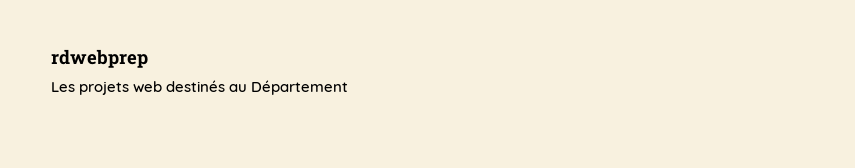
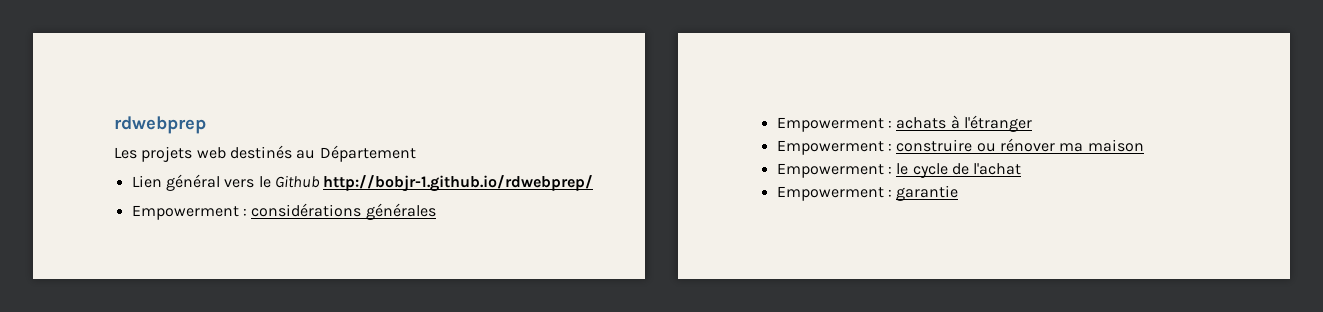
(349, 87) none -> [131,174,594,192] [131,203,436,220] [776,115,1032,132] [776,138,1144,155] [776,163,1022,178] [776,185,959,201] // Lien général vers le Github http://bobjr-1.github.io/rdwebprep/ // Empowerment : considérations générales // Empowerment : achats à l'étranger // Empowerment : construire ou rénover ma maison // Empowerment : le cycle de l'achat // Empowerment : garantie

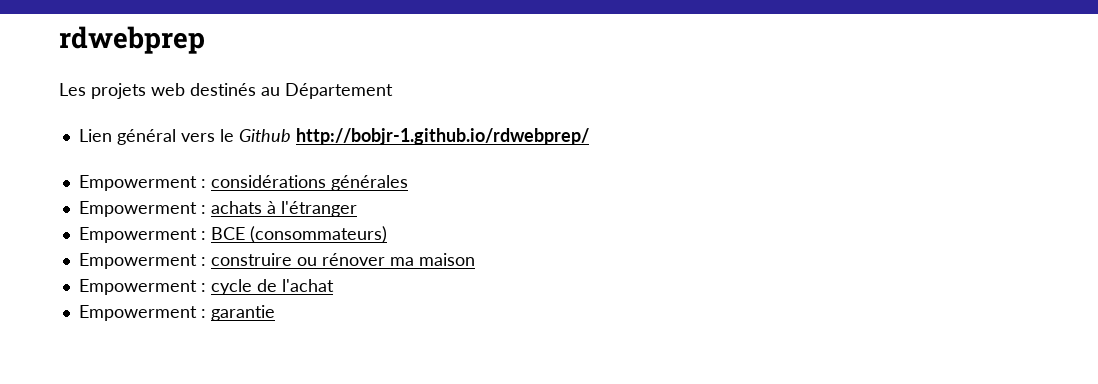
(1032, 123) none -> [78,226,387,243] // Empowerment : BCE (consommateurs)
[896,163,909,175] le -> (206, 287) none

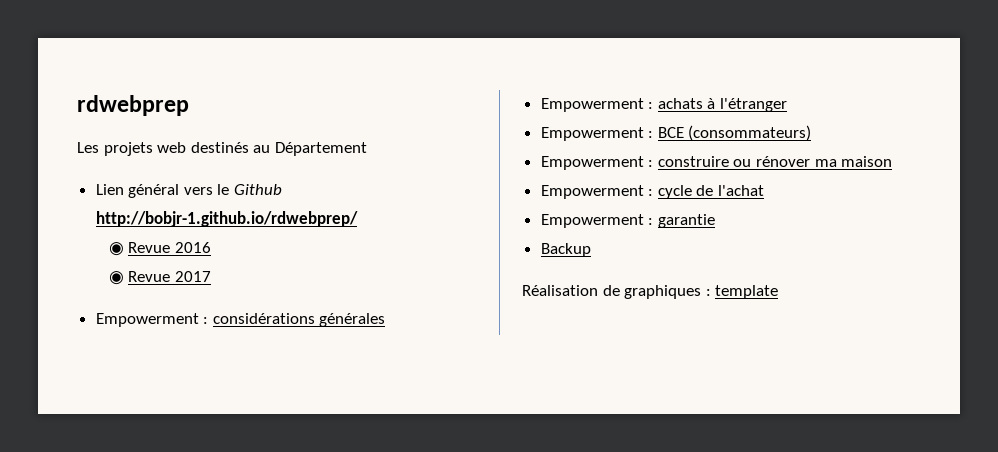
(589, 136) none -> [108,242,211,256] [108,271,211,285] // ◉ Revue 2016 // ◉ Revue 2017
(275, 313) none -> [540,243,591,257] [522,285,779,299] // Backup // Réalisation de graphiques : template

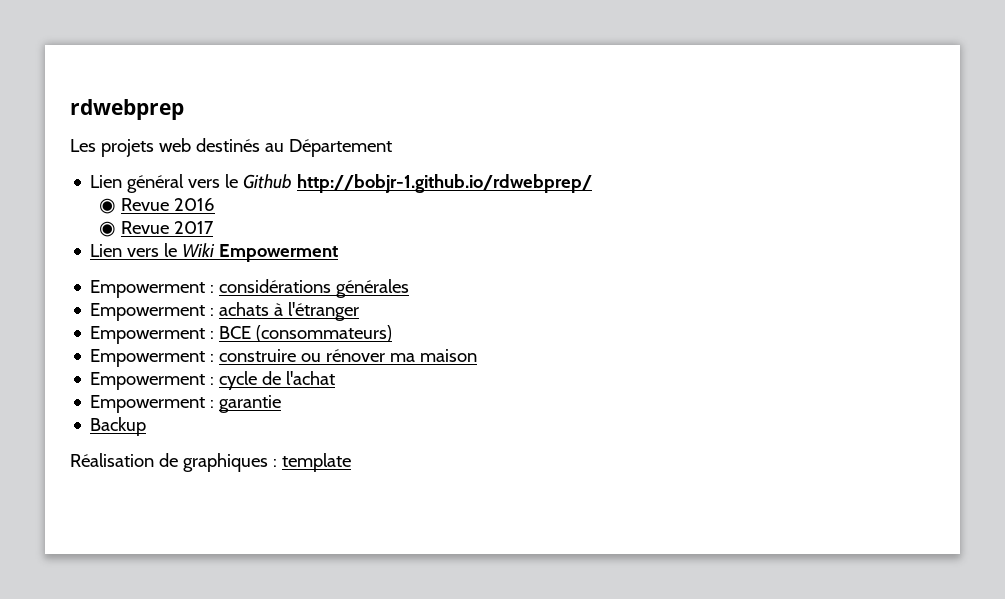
(211, 276) none -> [90,243,339,262] // Lien vers le Wiki Empowerment

